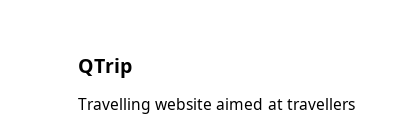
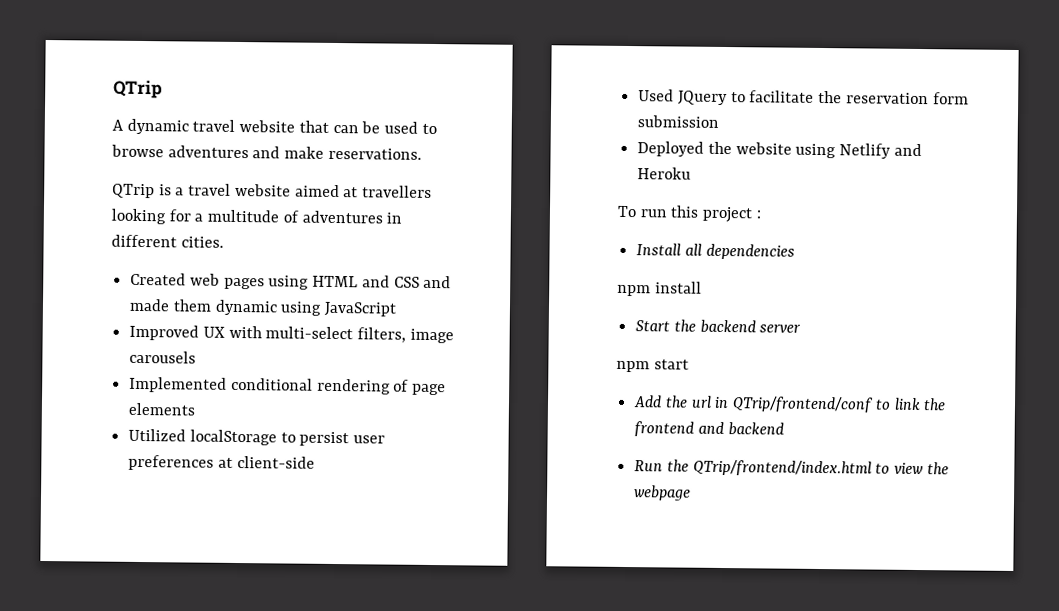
[78,98,355,114] Travelling website aimed at travellers -> [112,118,437,135] [111,144,422,160] [112,183,433,199] [111,208,403,225] [111,234,224,248] [130,272,452,290] [129,298,398,317] [129,324,454,344] [129,350,197,364] [129,376,447,396] [128,402,196,416] [128,428,386,447] [128,454,315,471] [638,89,969,106] [637,115,720,128] [637,141,922,159] [637,167,692,180] [617,205,761,223] [636,243,795,260] [617,281,702,297] [635,319,802,334] [616,359,689,373] [633,395,947,413] [634,421,785,437] [634,459,949,477] [634,485,692,501] A dynamic travel website that can be used to browse adventures and make reservations. // QTrip is a travel website aimed at travellers looking for a multitude of adventures in different cities. // Created web pages using HTML and CSS and made them dynamic using JavaScript // Improved UX with multi-select filters, image carousels // Implemented conditional rendering of page elements // Utilized localStorage to persist user preferences at client-side // Used JQuery to facilitate the reservation form submission // Deployed the website using Netlify and Heroku // To run this project : // Install all dependencies // npm install // Start the backend server // npm start // Add the url in QTrip/frontend/conf to link the frontend and backend // Run the QTrip/frontend/index.html to view the webpage

